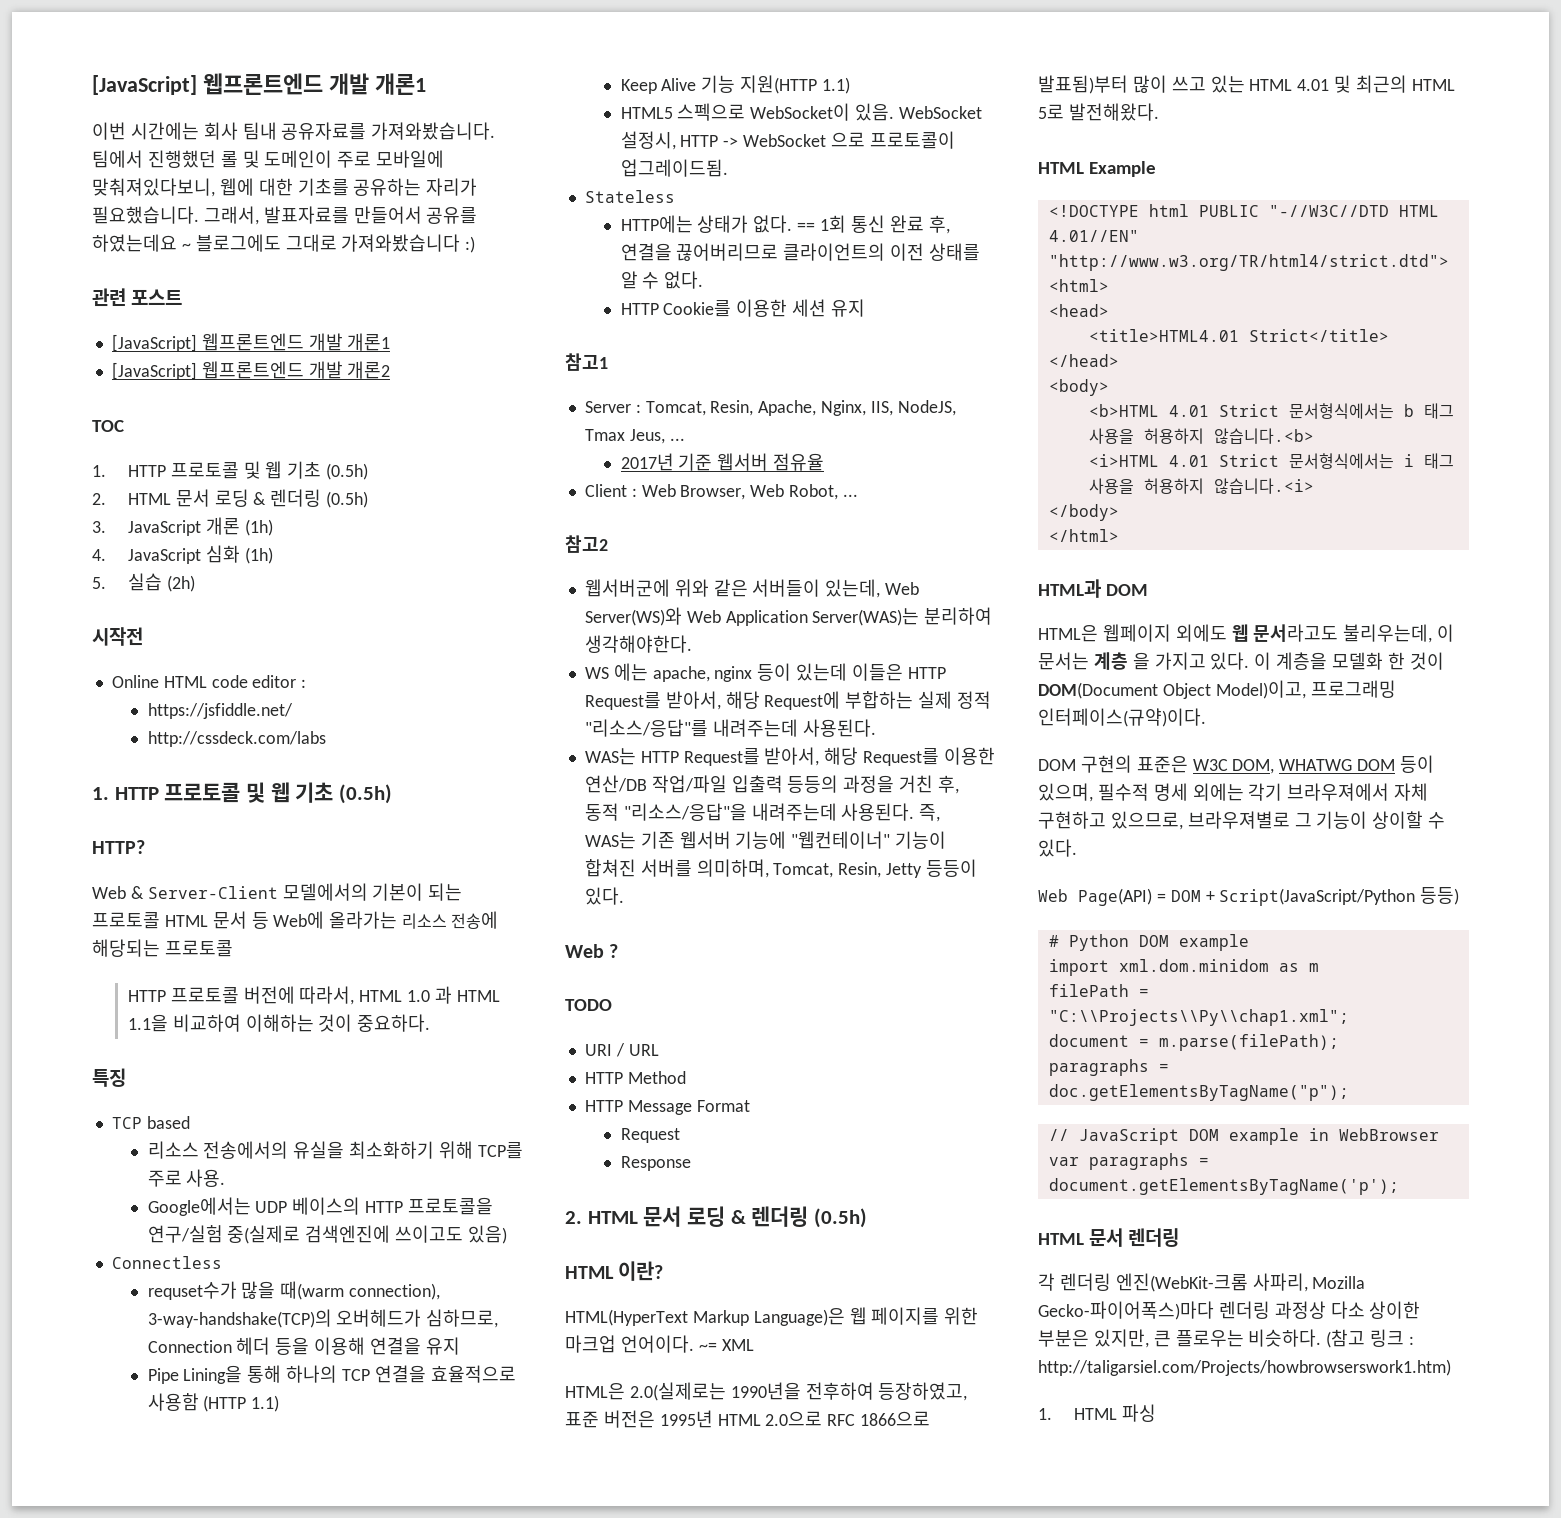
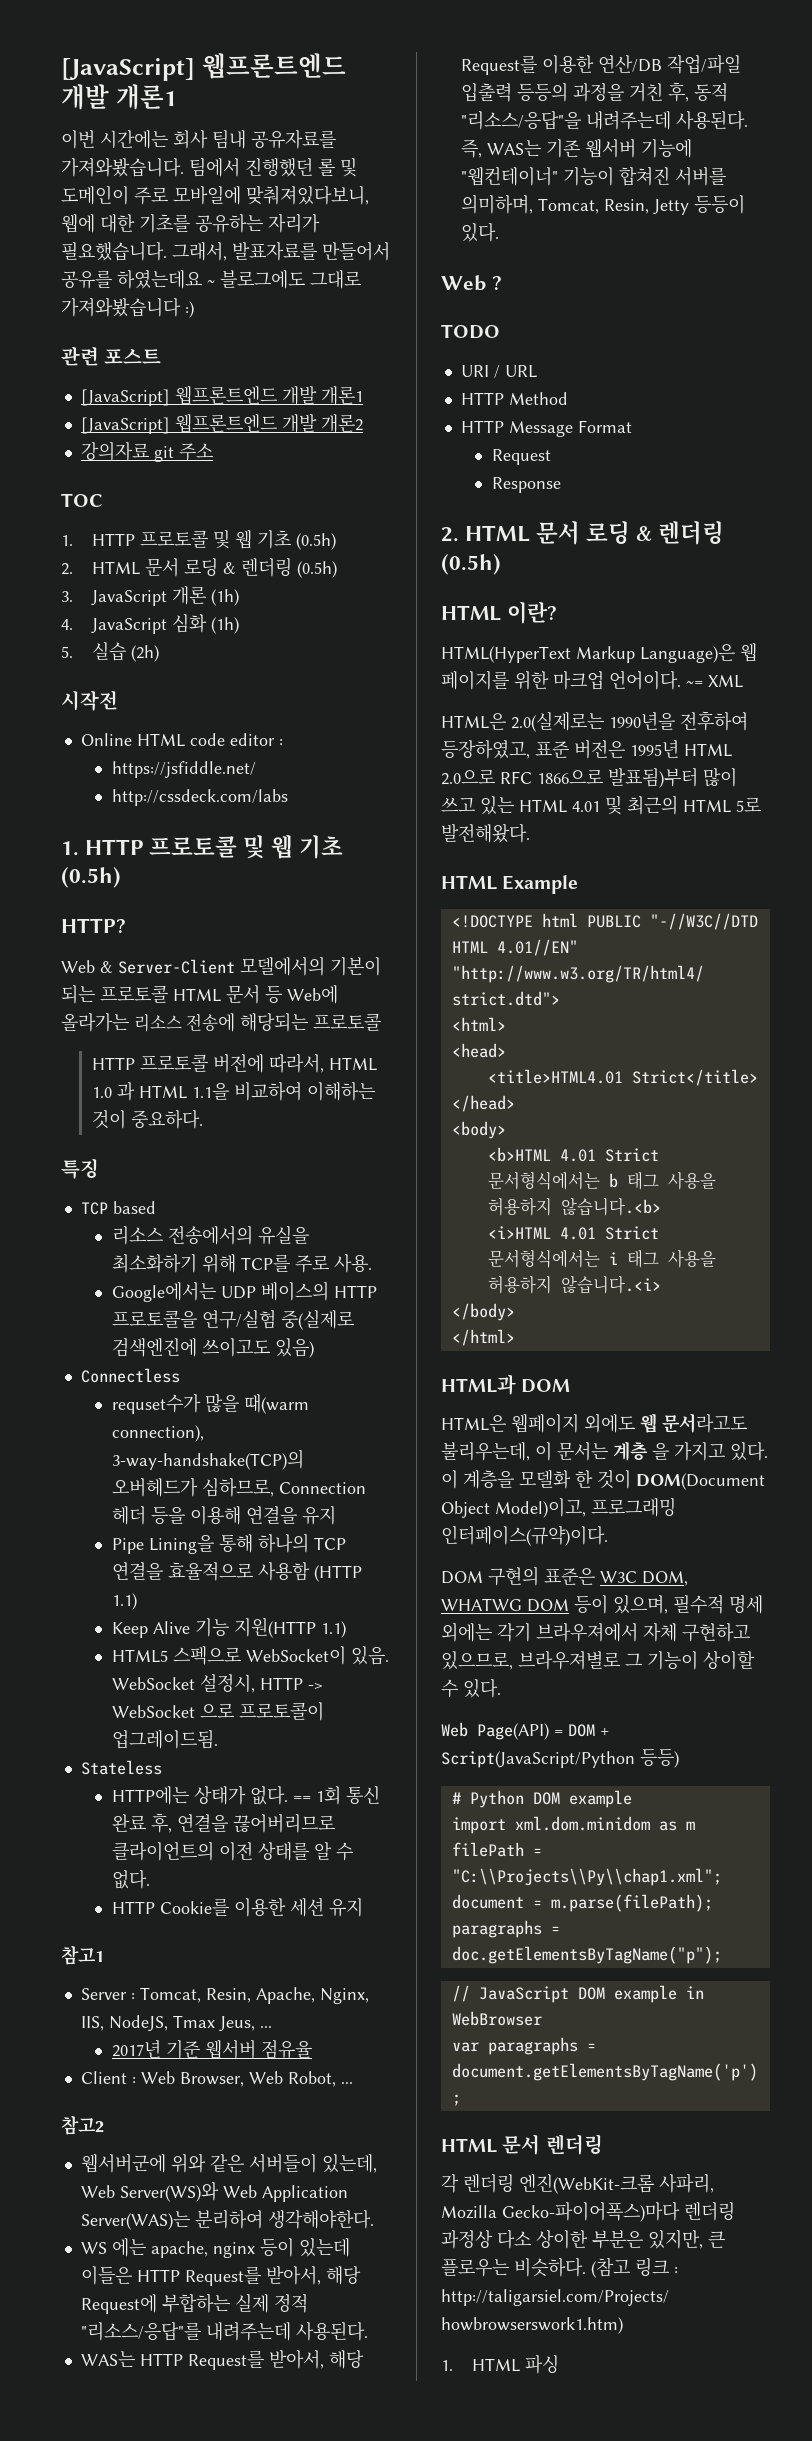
(391, 370) none -> [80,441,213,462] // 강의자료 git 주소

